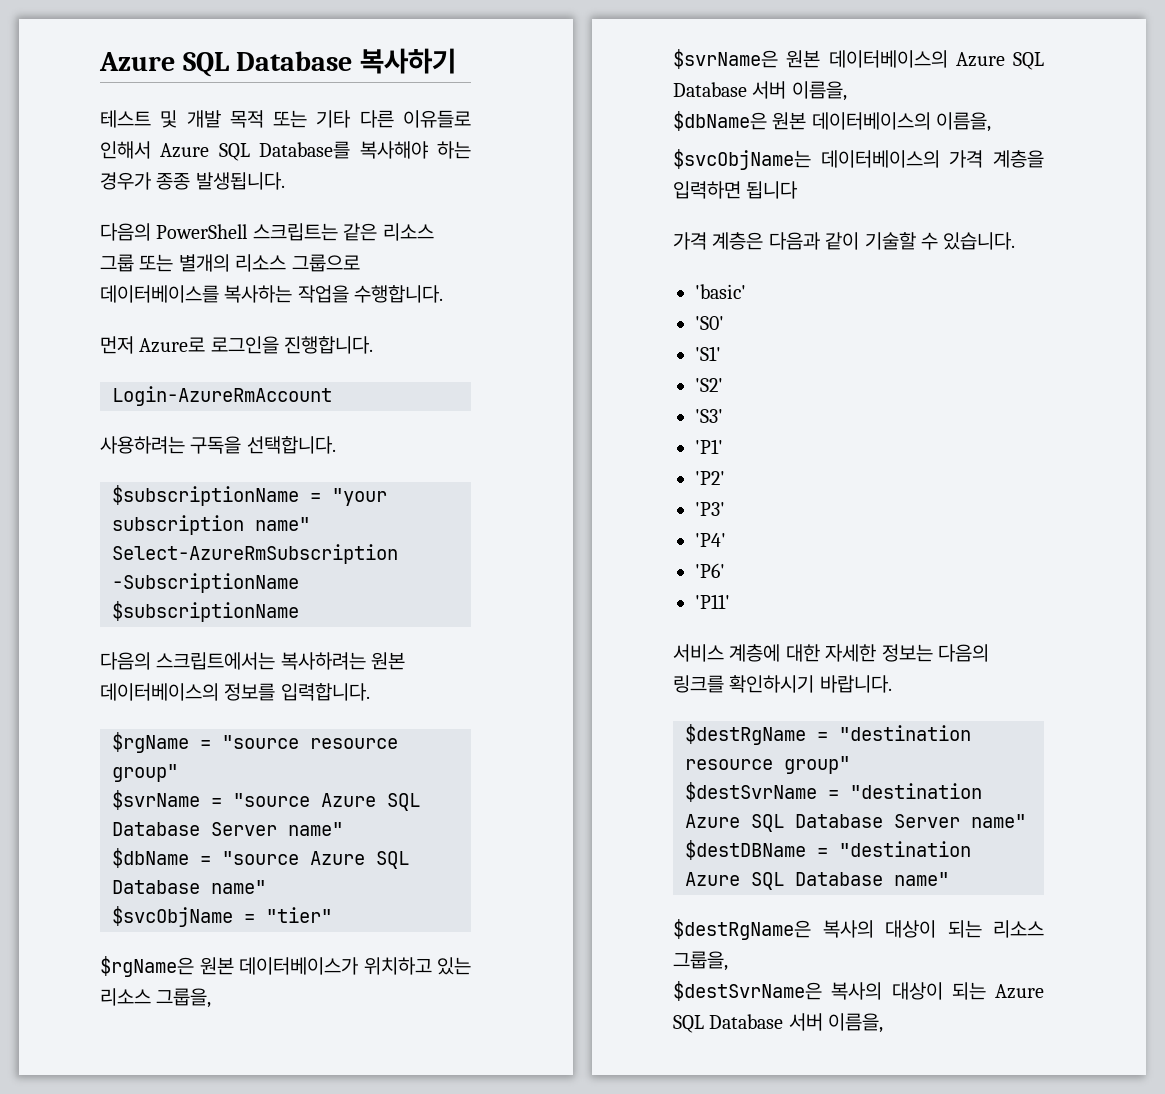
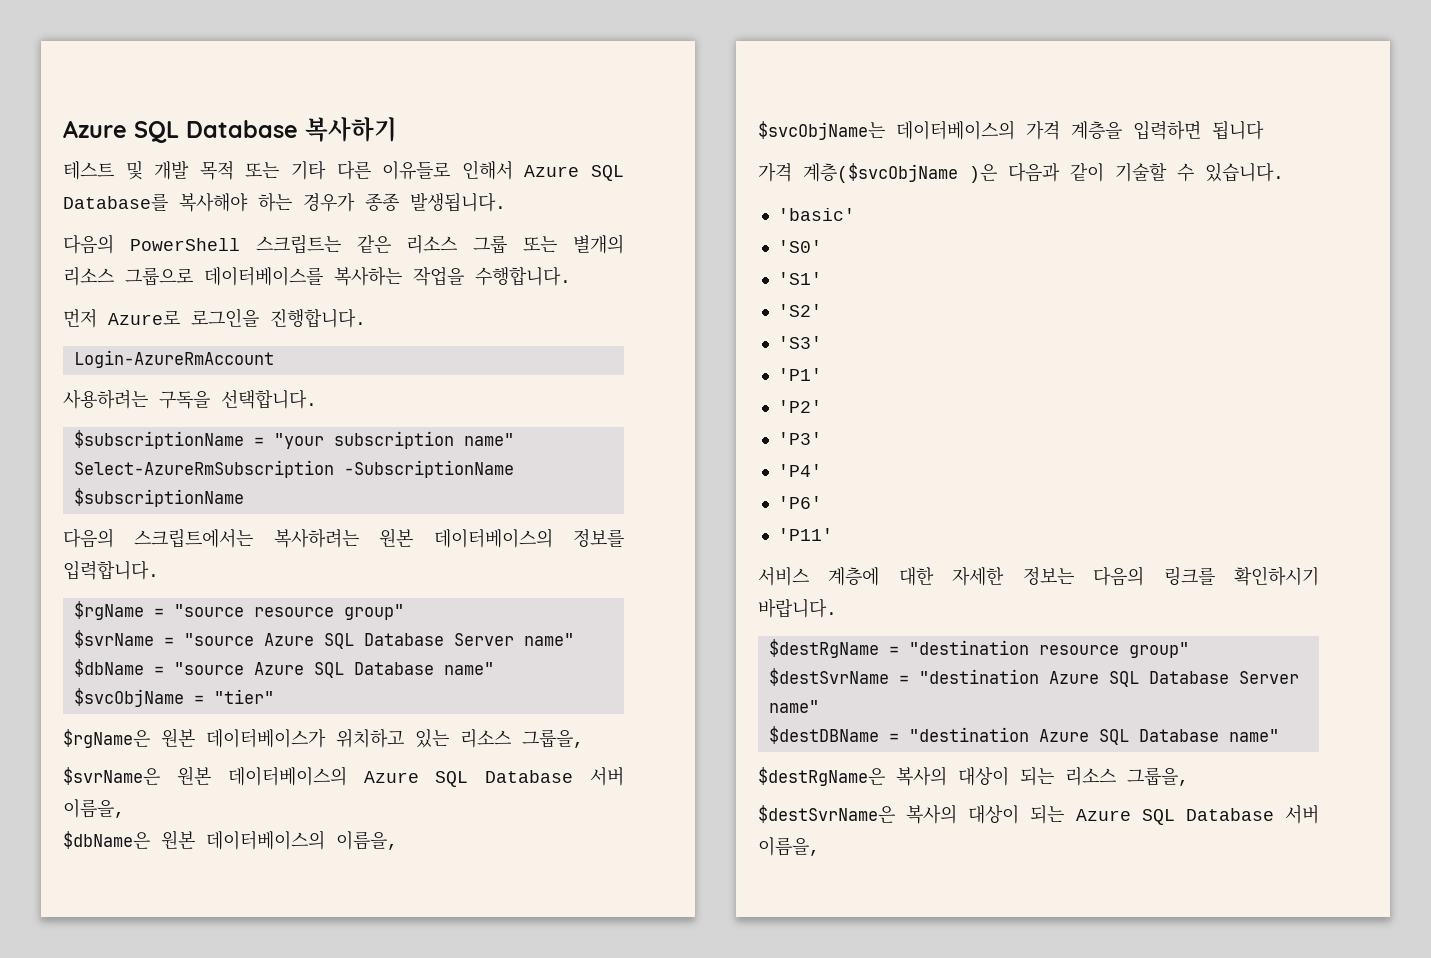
[712,232,764,250] 계층은 -> [803,163,997,183] 계층($svcObjName )은

